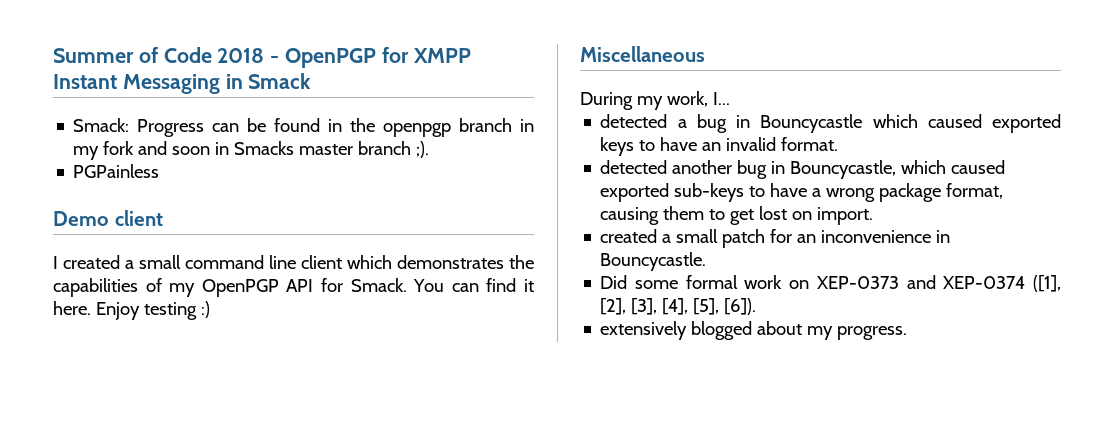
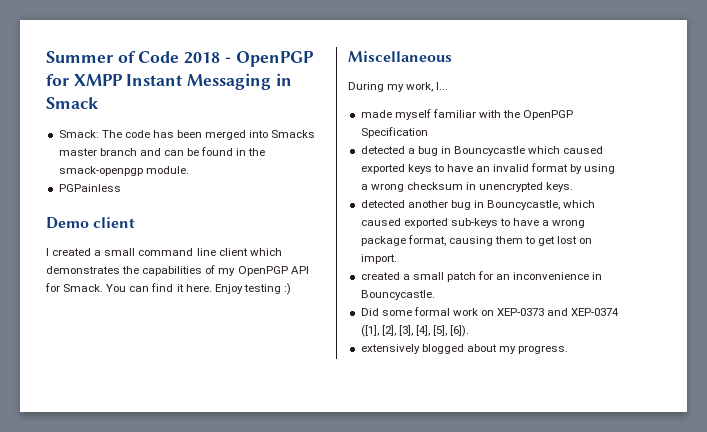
[137,119,205,137] Progress -> [101,130,316,140] [58,148,161,156] The code has been merged into Smacks master branch and
[383,118,534,137] [73,141,430,160] openpgp branch in my fork and soon in Smacks master branch ;). -> [58,166,189,176] smack-openpgp module.
(730, 98) none -> [360,109,574,120] [360,127,428,138] // made myself familiar with the OpenPGP Specification
[781,137,839,151] format. -> [531,163,616,174] [360,182,574,192] format by using a wrong checksum in unencrypted keys.

